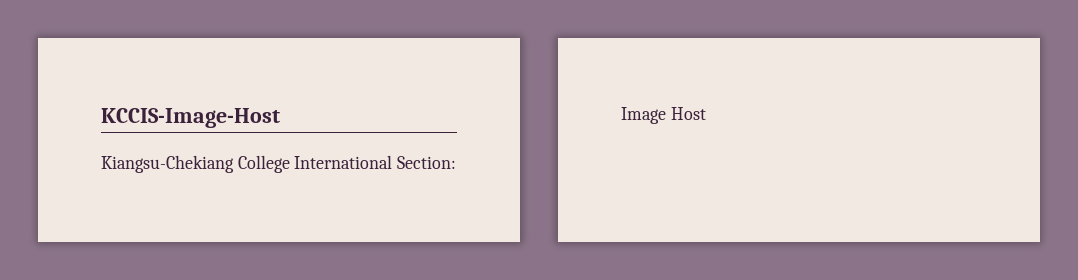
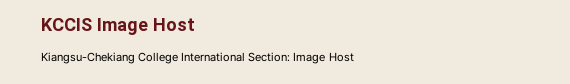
[101,108,280,128] KCCIS-Image-Host -> [41,18,195,35] KCCIS Image Host

